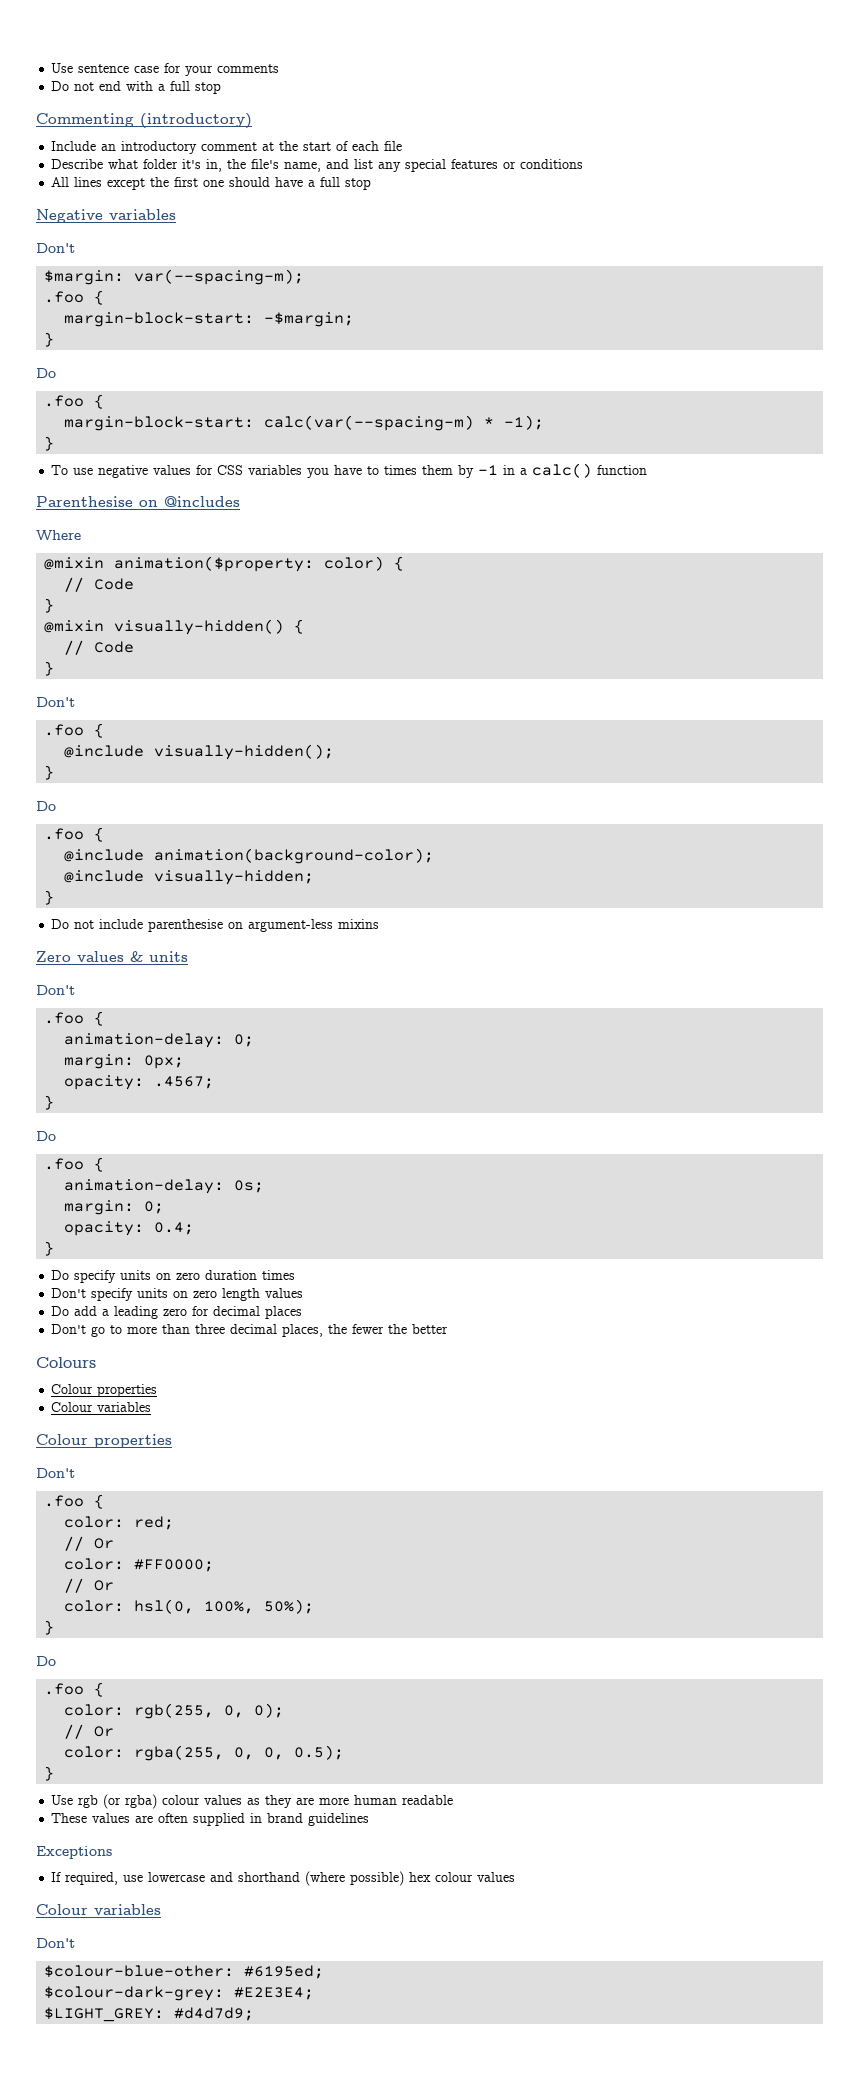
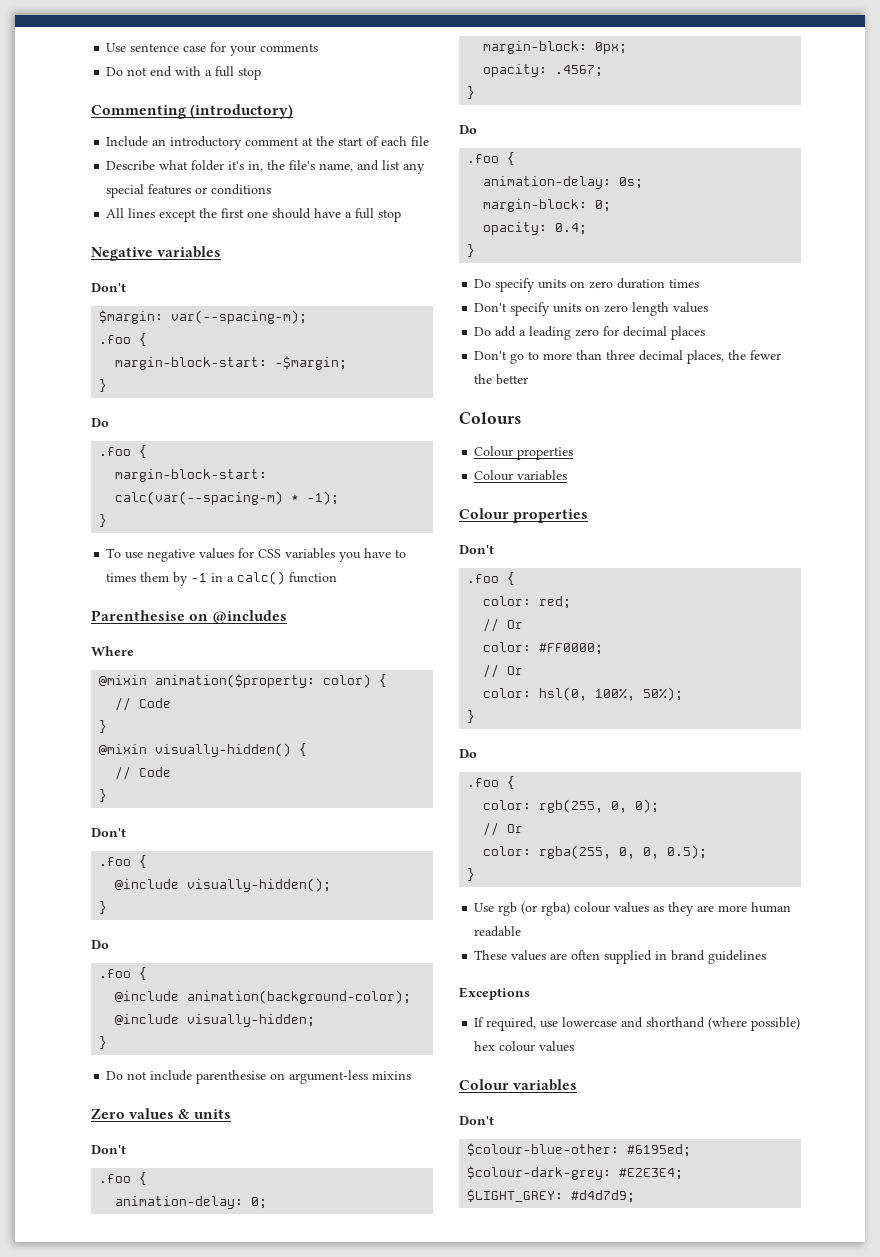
[64,1054,135,1069] margin: -> [483,41,588,54] margin-block:
[64,1200,135,1215] margin: -> [483,199,588,212] margin-block:

